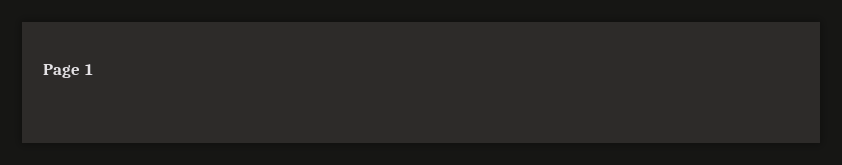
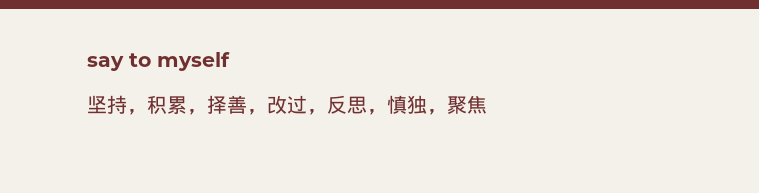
[43,64,93,78] Page 1 -> [87,52,230,71] [87,95,487,115] say to myself // 坚持，积累，择善，改过，反思，慎独，聚焦

